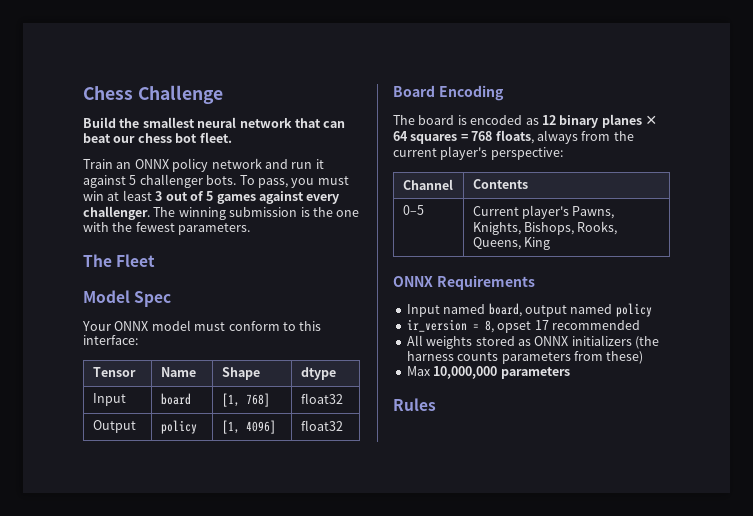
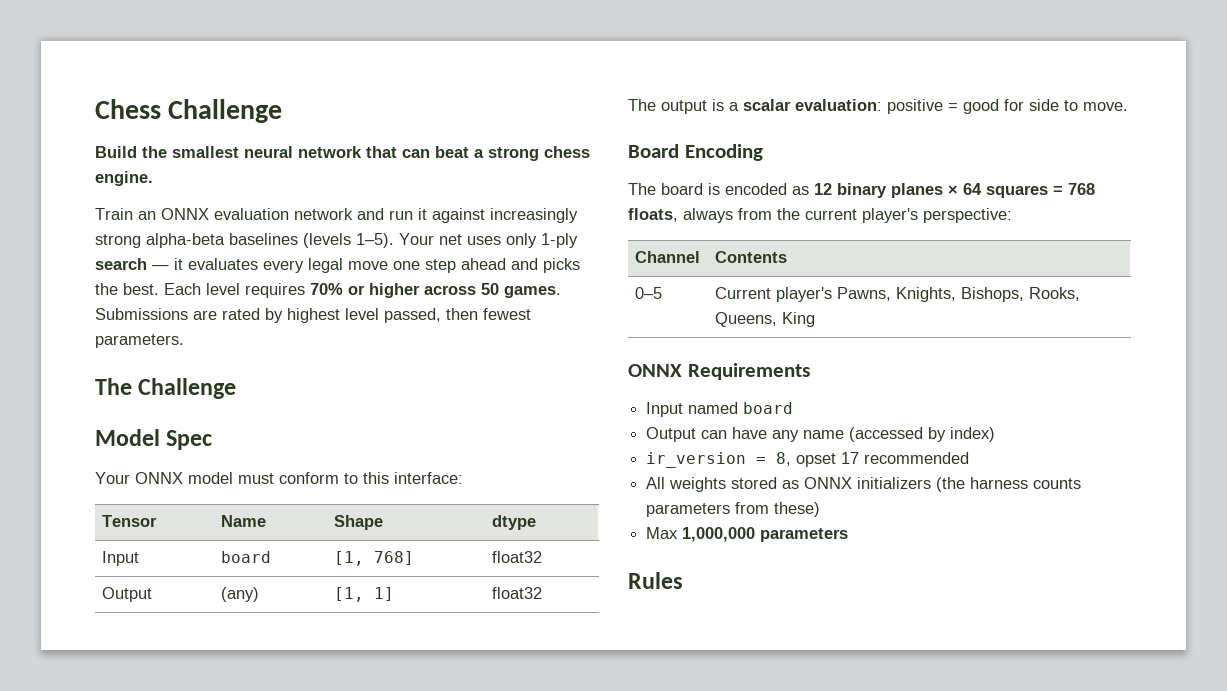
[113,132,232,143] our chess bot fleet. -> [474,146,590,161] [95,171,153,186] a strong chess engine.
[172,158,209,172] policy -> [214,208,289,220] evaluation
[129,174,349,188] [83,190,340,204] [83,206,360,220] [83,222,133,232] 5 challenger bots. To pass, you must win at least 3 out of 5 games against every challenger. The winning submission is the one with the -> [490,208,578,223] [95,233,578,248] [95,258,580,273] [95,283,561,298] [95,308,478,323] increasingly strong alpha-beta baselines (levels 1–5). Your net uses only 1-ply search — it evaluates every legal move one step ahead and picks the best. Each level requires 70% or higher across 50 games. Submissions are rated by highest level passed, then
[116,254,156,267] Fleet -> [138,378,237,399] Challenge
[160,420,197,434] [221,420,276,434] [300,420,343,431] policy | [1, 4096] | float32 -> [221,587,260,602] [334,587,395,602] [492,587,543,599] [628,99,1128,114] (any) | [1, 1] | float32 // The output is a scalar evaluation: positive = good for side to move.
[488,303,652,317] board, output named policy -> [743,402,794,414] [646,427,996,442] board // Output can have any name (accessed by index)
[433,366,498,379] 10,000,000 -> [682,527,756,542] 1,000,000

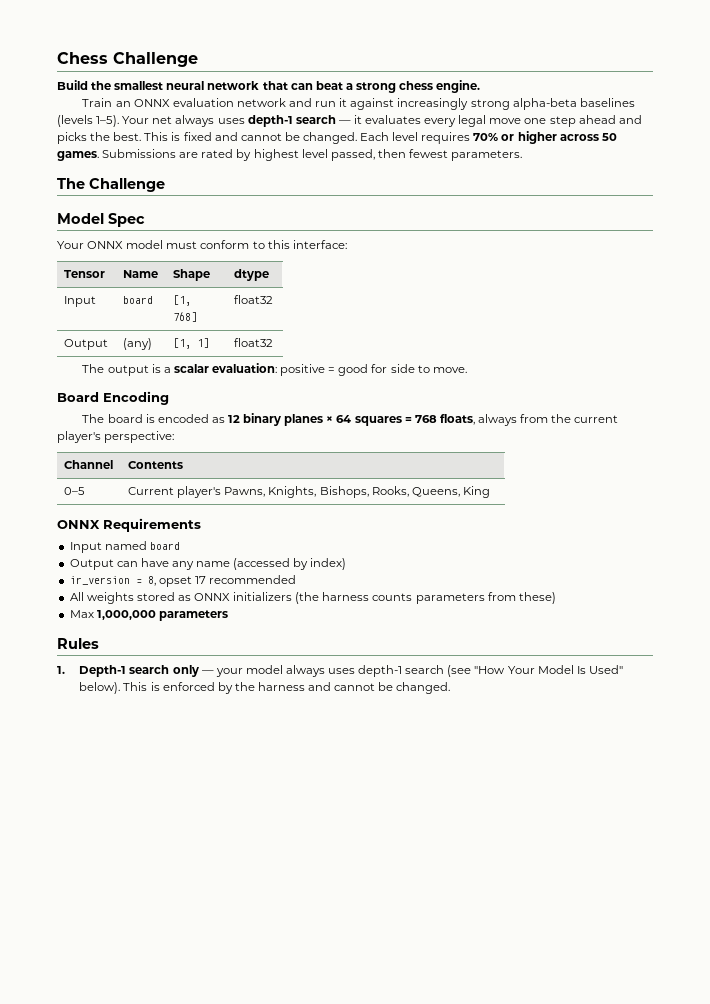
[467,233,578,248] uses only 1-ply -> [175,115,293,127] always uses depth-1
(159, 289) none -> [144,132,357,144] This is fixed and cannot be changed.
(683, 580) none -> [57,665,623,677] [79,682,451,694] // 1. Depth-1 search only — your model always uses depth-1 search (see "How Your Model Is Used" below). This is enforced by the harness and cannot be changed.

